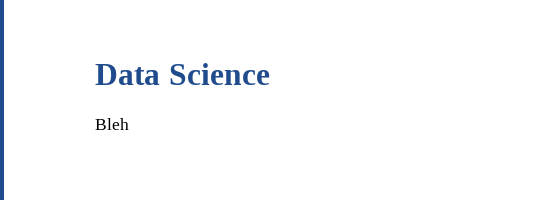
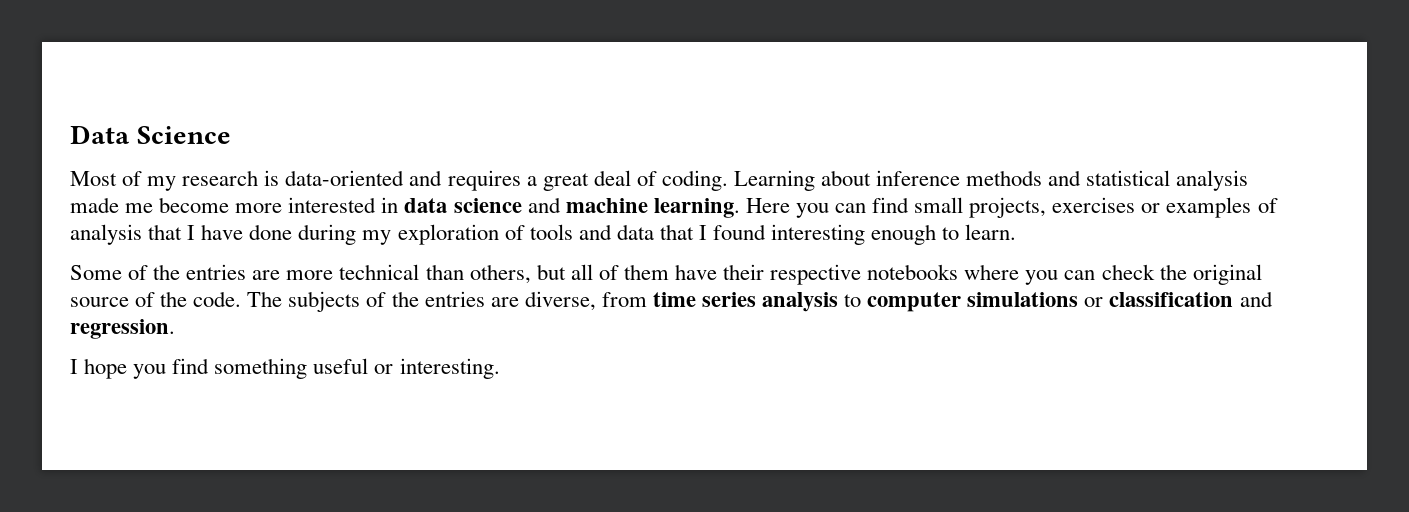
[95,118,129,130] Bleh -> [70,170,1249,191] [70,197,1278,218] [70,224,1017,245] [70,264,1262,285] [70,291,1273,312] [70,319,175,339] [70,358,500,379] Most of my research is data-oriented and requires a great deal of coding. Learning about inference methods and statistical analysis made me become more interested in data science and machine learning. Here you can find small projects, exercises or examples of analysis that I have done during my exploration of tools and data that I found interesting enough to learn. // Some of the entries are more technical than others, but all of them have their respective notebooks where you can check the original source of the code. The subjects of the entries are diverse, from time series analysis to computer simulations or classification and regression. // I hope you find something useful or interesting.

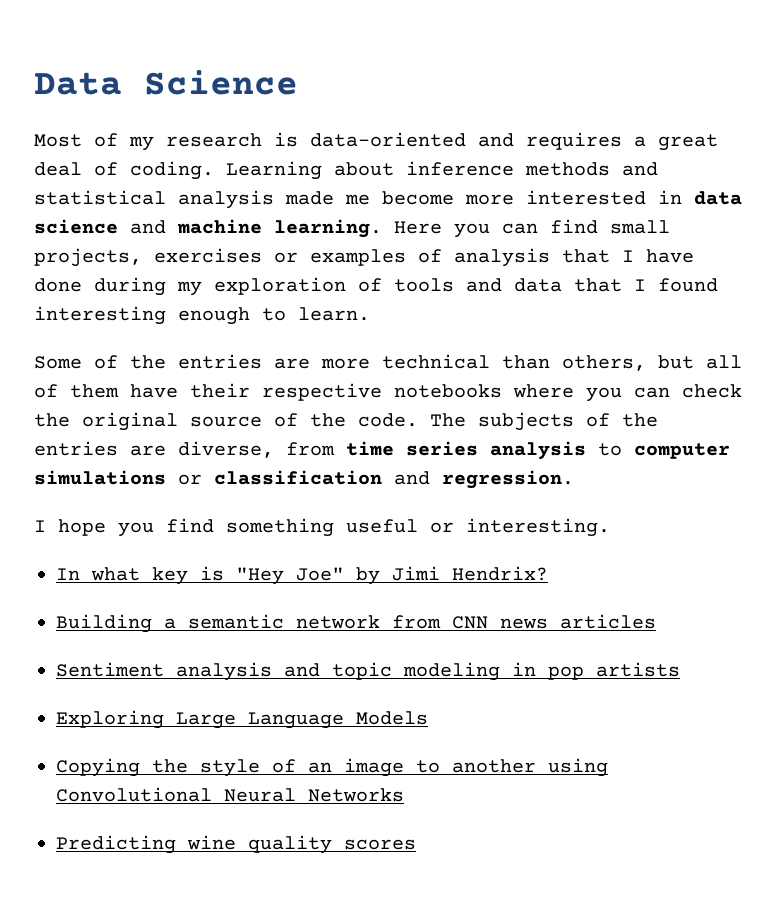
(500, 368) none -> [56,566,548,585] [56,614,656,633] [56,662,680,681] [56,710,428,729] [56,758,608,777] [56,787,404,802] [56,835,416,854] // In what key is "Hey Joe" by Jimi Hendrix? // Building a semantic network from CNN news articles // Sentiment analysis and topic modeling in pop artists // Exploring Large Language Models // Copying the style of an image to another using Convolutional Neural Networks // Predicting wine quality scores

